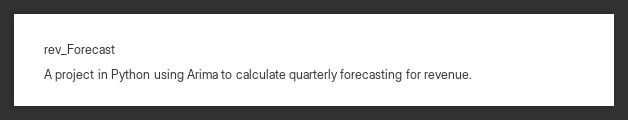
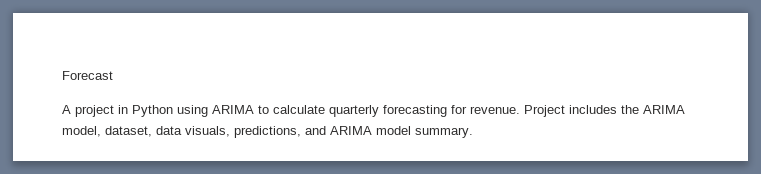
[44,44,115,55] rev_Forecast -> [62,71,113,80] Forecast
[186,69,218,79] Arima -> [212,105,254,114] ARIMA
(473, 75) none -> [524,105,685,117] [62,126,473,138] Project includes the ARIMA model, dataset, data visuals, predictions, and ARIMA model summary.

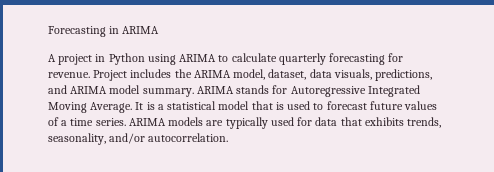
[62,71,113,80] Forecast -> [48,26,160,37] Forecasting in ARIMA
(473, 132) none -> [196,85,420,97] [48,101,438,113] [48,117,442,129] [48,133,229,145] ARIMA stands for Autoregressive Integrated Moving Average. It is a statistical model that is used to forecast future values of a time series. ARIMA models are typically used for data that exhibits trends, seasonality, and/or autocorrelation.

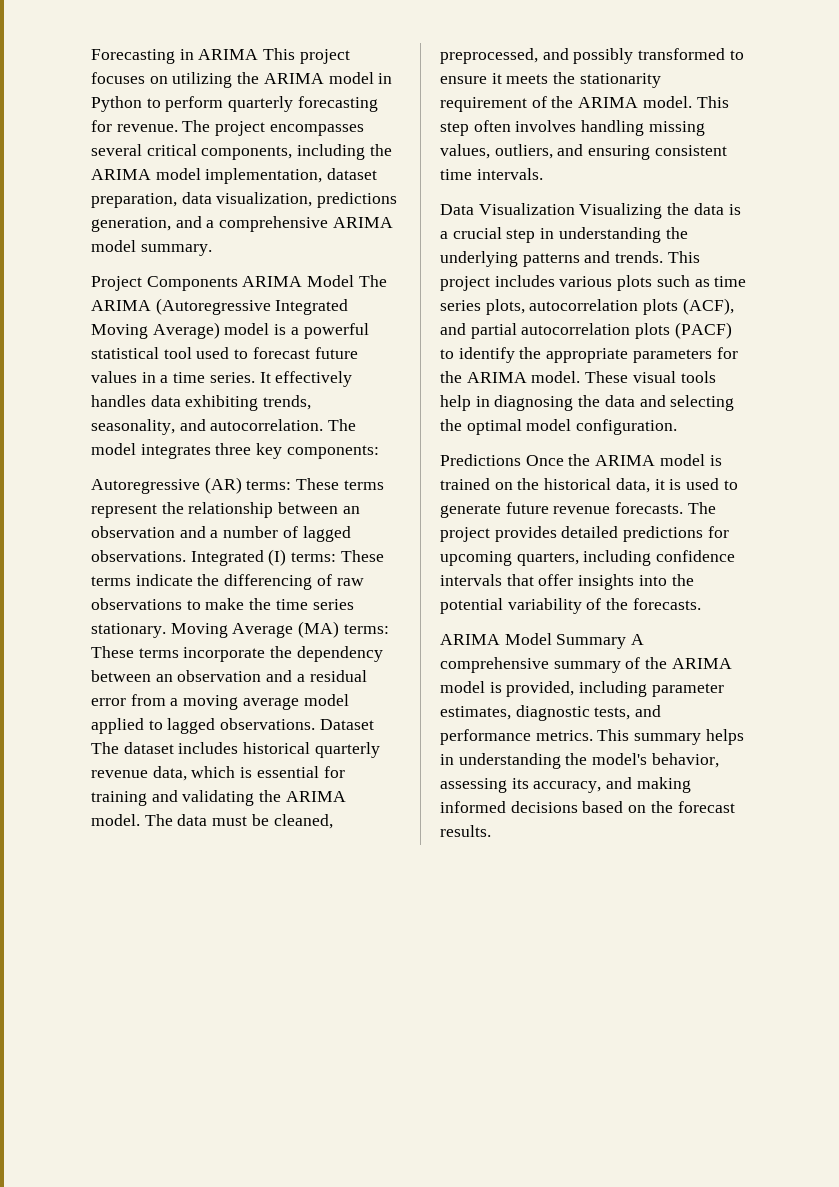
[48,53,404,65] [48,69,433,81] [48,85,420,97] [48,101,284,113] // A project in Python using ARIMA to calculate quarterly forecasting for revenue. Project includes the ARIMA model, dataset, data visuals, predictions, and ARIMA model summary. ARIMA stands for Autoregressive Integrated Moving Average. It is a statistical model that is -> [263,48,350,64] [91,72,393,88] [91,96,378,112] [91,120,364,136] [91,144,392,160] [91,168,378,184] [91,192,398,208] [91,216,393,232] [91,240,212,256] [91,275,387,291] [91,298,349,315] [91,322,369,339] [91,347,192,359] This project focuses on utilizing the ARIMA model in Python to perform quarterly forecasting for revenue. The project encompasses several critical components, including the ARIMA model implementation, dataset preparation, data visualization, predictions generation, and a comprehensive ARIMA model summary. // Project Components ARIMA Model The ARIMA (Autoregressive Integrated Moving Average) model is a powerful statistical tool
[48,117,59,126] of -> [141,372,156,383] in
[128,117,442,129] [48,133,229,145] ARIMA models are typically used for data that exhibits trends, seasonality, and/or autocorrelation. -> [259,371,353,387] [91,395,312,411] [91,419,357,435] [91,443,379,459] [91,477,384,494] [91,502,360,518] [91,526,351,542] [91,549,384,566] [91,574,364,590] [91,598,354,610] [91,621,389,638] [91,646,383,662] [91,670,367,682] [91,694,349,710] [91,718,374,734] [91,742,380,758] [91,766,345,781] [91,790,346,806] [91,814,333,829] [440,48,744,64] [440,72,661,88] [440,96,729,112] [440,120,705,136] [440,144,727,160] [440,168,543,180] [440,203,741,219] [440,227,688,243] [440,251,700,267] [440,275,747,291] [440,298,734,315] [440,322,732,339] [440,347,738,363] [440,371,716,383] [440,395,735,411] [440,419,678,435] [440,454,722,466] [440,478,738,493] [440,502,716,518] [440,526,729,542] [440,550,736,566] [440,574,694,590] [440,598,701,614] [440,633,645,649] [440,657,732,673] [440,681,724,697] [440,705,662,721] [440,729,744,745] [440,753,719,769] [440,777,691,793] [440,801,735,813] [440,825,491,837] It effectively handles data exhibiting trends, seasonality, and autocorrelation. The model integrates three key components: // Autoregressive (AR) terms: These terms represent the relationship between an observation and a number of lagged observations. Integrated (I) terms: These terms indicate the differencing of raw observations to make the time series stationary. Moving Average (MA) terms: These terms incorporate the dependency between an observation and a residual error from a moving average model applied to lagged observations. Dataset The dataset includes historical quarterly revenue data, which is essential for training and validating the ARIMA model. The data must be cleaned, preprocessed, and possibly transformed to ensure it meets the stationarity requirement of the ARIMA model. This step often involves handling missing values, outliers, and ensuring consistent time intervals. // Data Visualization Visualizing the data is a crucial step in understanding the underlying patterns and trends. This project includes various plots such as time series plots, autocorrelation plots (ACF), and partial autocorrelation plots (PACF) to identify the appropriate parameters for the ARIMA model. These visual tools help in diagnosing the data and selecting the optimal model configuration. // Predictions Once the ARIMA model is trained on the historical data, it is used to generate future revenue forecasts. The project provides detailed predictions for upcoming quarters, including confidence intervals that offer insights into the potential variability of the forecasts. // ARIMA Model Summary A comprehensive summary of the ARIMA model is provided, including parameter estimates, diagnostic tests, and performance metrics. This summary helps in understanding the model's behavior, assessing its accuracy, and making informed decisions based on the forecast results.

